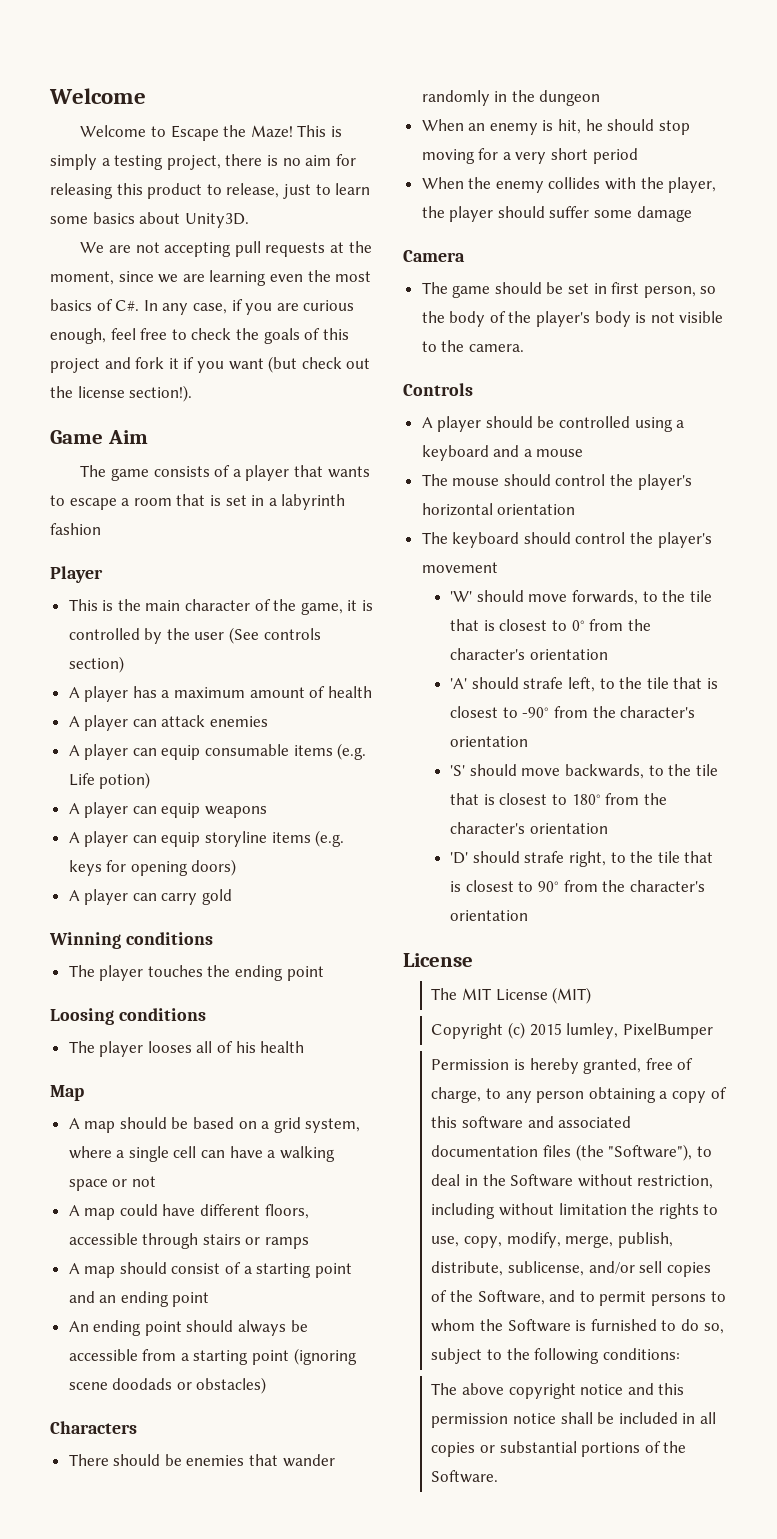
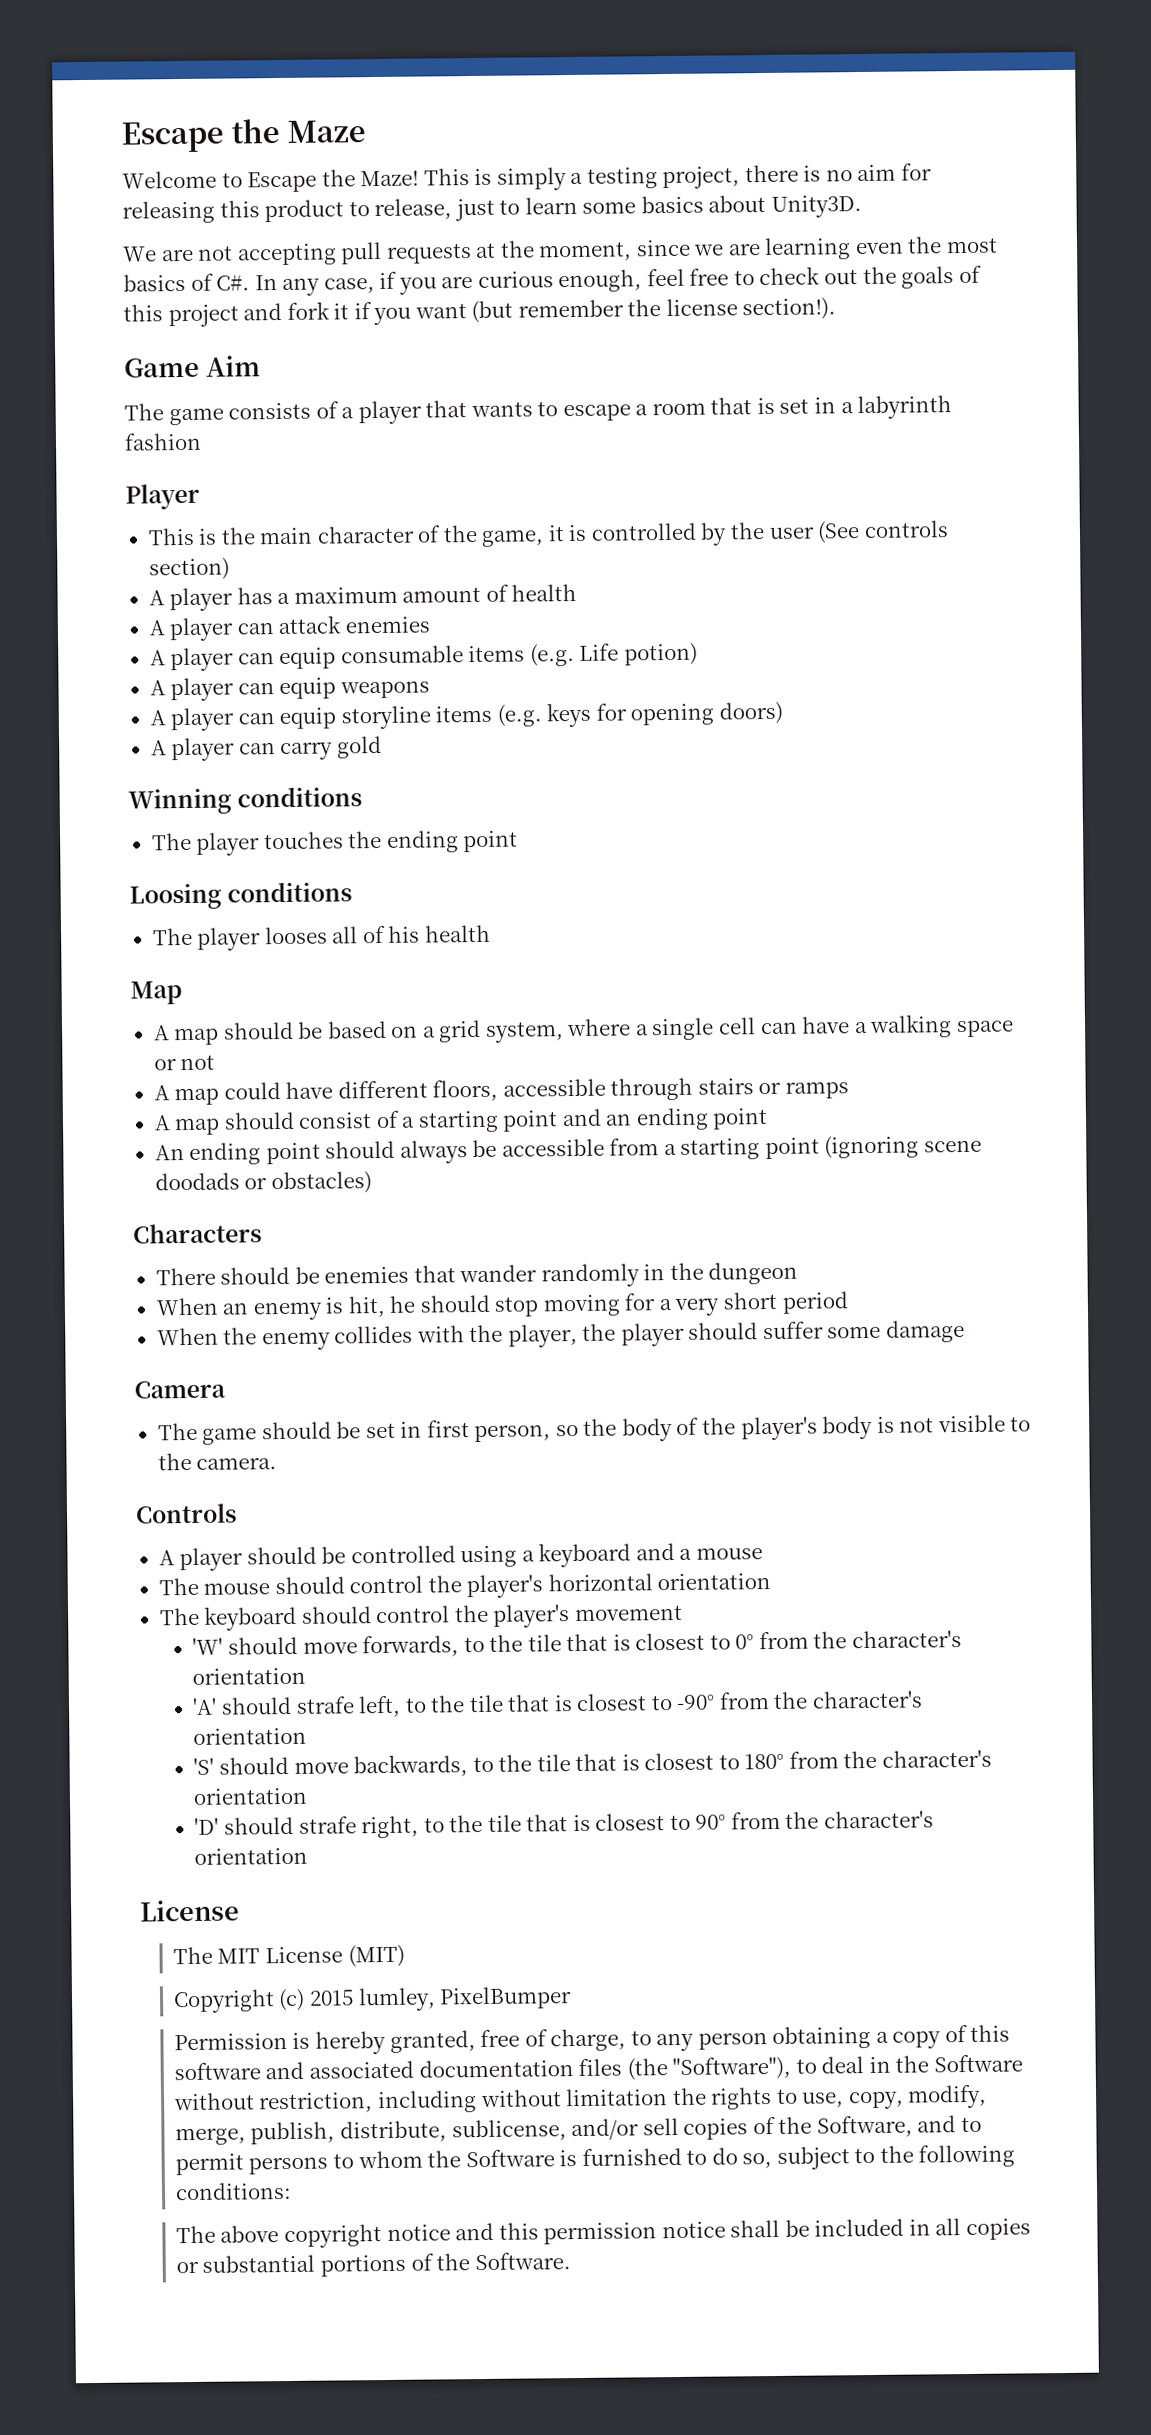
[49,88,146,104] Welcome -> [121,118,366,153] Escape the Maze
(232, 334) none -> [824,269,859,285] out
[301,357,371,369] check out -> [517,299,624,318] remember

